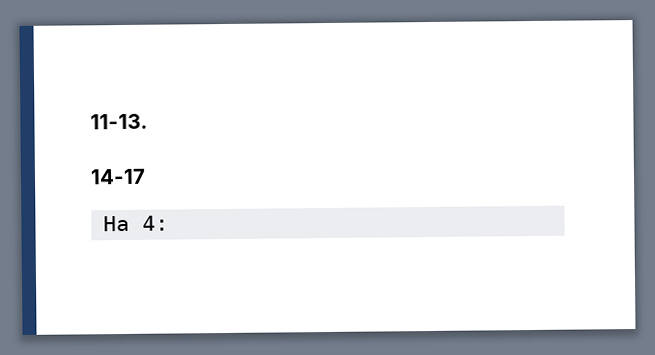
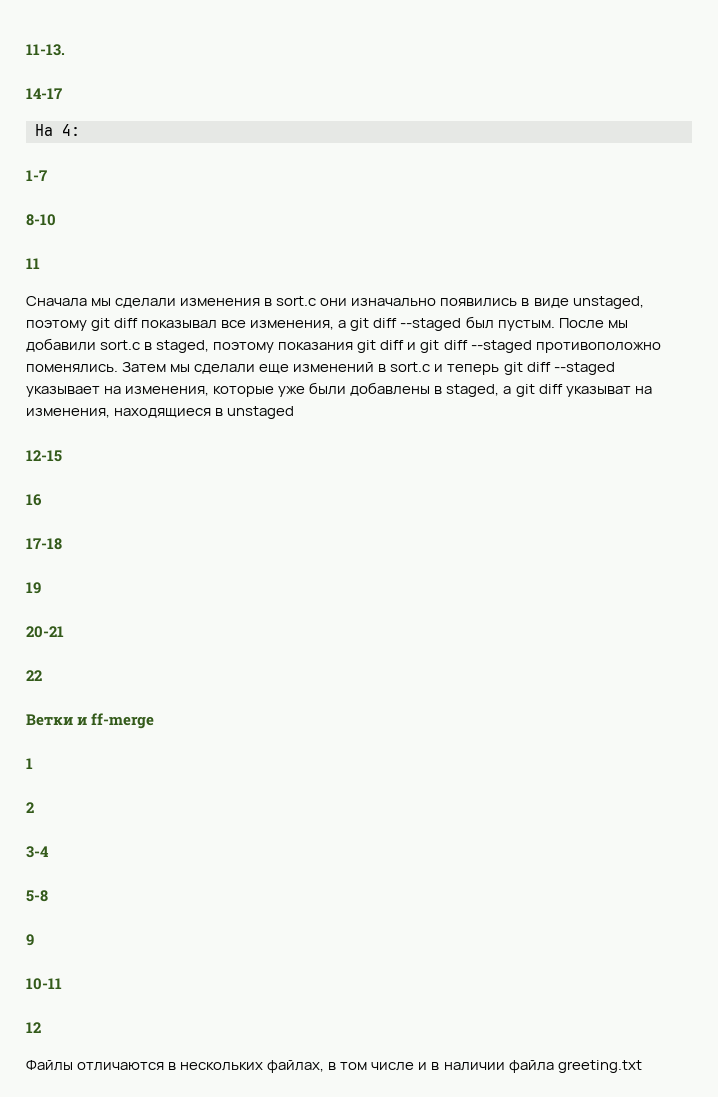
(170, 223) none -> [26,170,47,181] [26,214,56,226] [26,258,40,269] [26,296,644,309] [26,316,628,331] [26,338,661,353] [26,362,615,375] [26,382,652,397] [26,406,295,419] [26,450,62,462] [26,494,42,506] [26,538,62,550] [26,582,41,594] [26,626,64,638] [26,670,42,681] [26,713,155,729] [26,758,33,769] [26,802,34,813] [26,846,49,858] [26,890,48,902] [26,934,34,946] [26,978,62,990] [26,1022,41,1033] [26,1060,642,1073] // 1-7 // 8-10 // 11 // Сначала мы сделали изменения в sort.c они изначально появились в виде unstaged, поэтому git diff показывал все изменения, а git diff --staged был пустым. После мы добавили sort.c в staged, поэтому показания git diff и git diff --staged противоположно поменялись. Затем мы сделали еще изменений в sort.c и теперь git diff --staged указывает на изменения, которые уже были добавлены в staged, а git diff указыват на изменения, находящиеся в unstaged // 12-15 // 16 // 17-18 // 19 // 20-21 // 22 // Ветки и ff-merge // 1 // 2 // 3-4 // 5-8 // 9 // 10-11 // 12 // Файлы отличаются в нескольких файлах, в том числе и в наличии файла greeting.txt

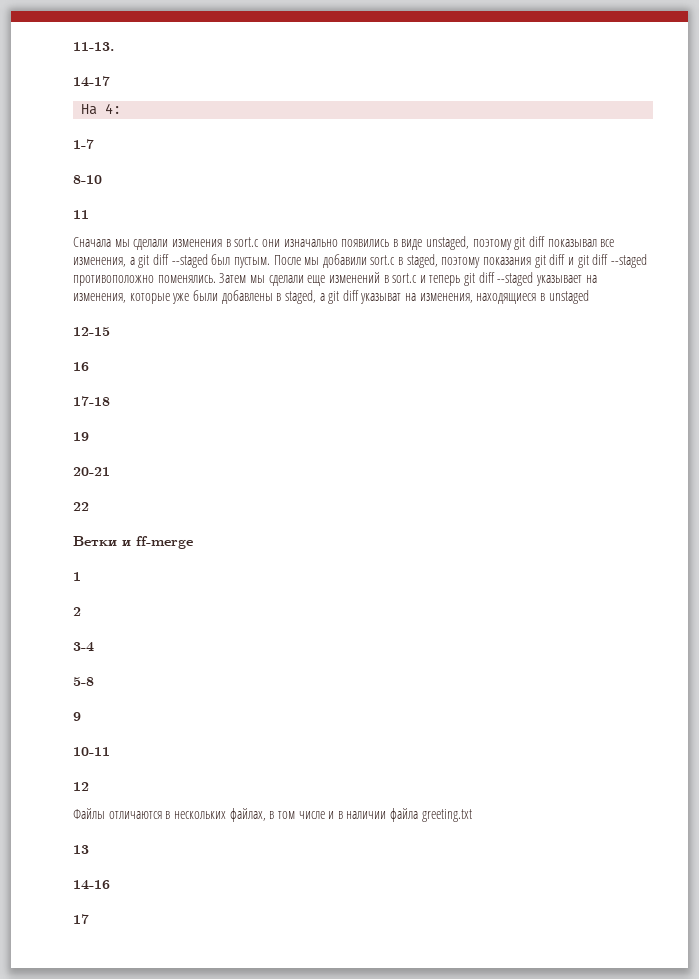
(642, 1066) none -> [73,845,89,854] [73,880,110,890] [73,914,89,924] // 13 // 14-16 // 17

